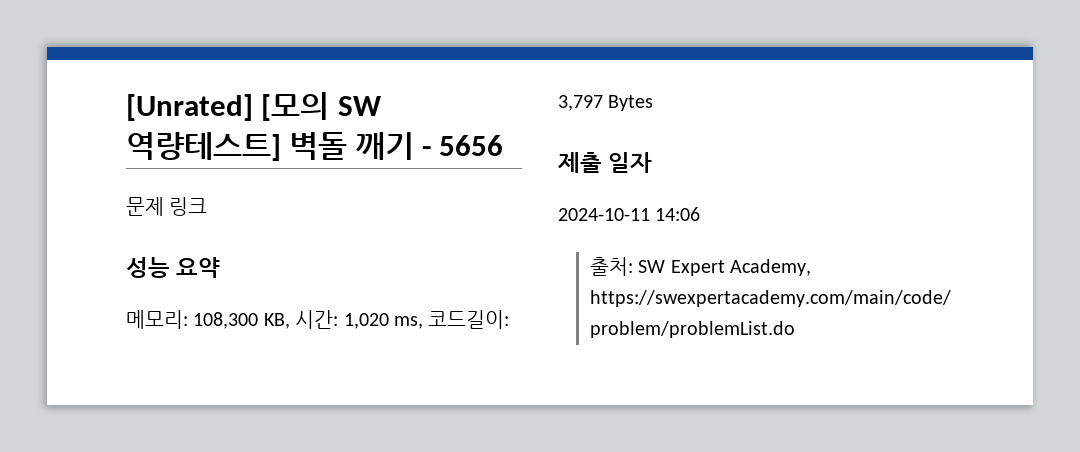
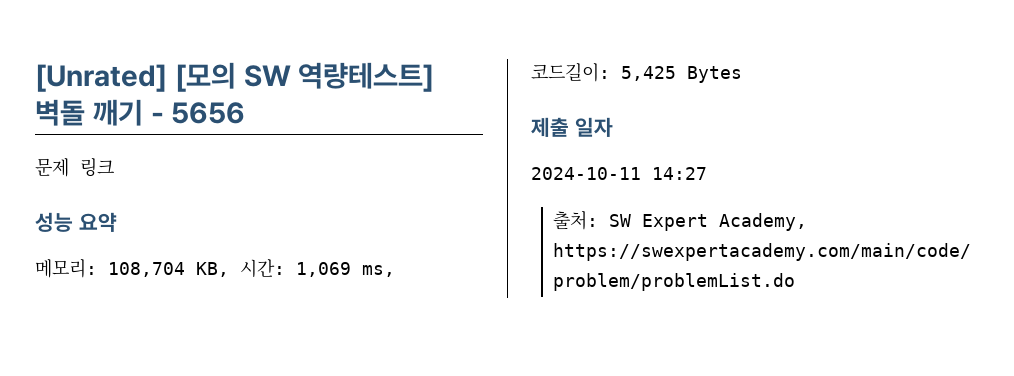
[193,312,259,329] 108,300 -> [108,262,185,277] 108,704
[343,313,389,329] 1,020 -> [296,262,351,277] 1,069
[558,95,603,111] 3,797 -> [621,66,676,81] 5,425
[655,207,701,221] 14:06 -> [652,167,707,180] 14:27

